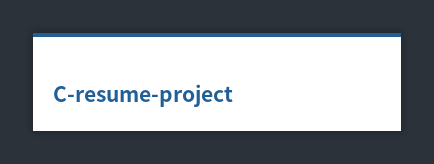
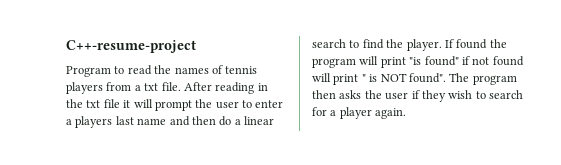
[53,84,233,107] C-resume-project -> [66,40,196,53] [66,65,258,77] [66,82,268,94] [66,99,284,111] [66,116,274,128] [312,39,507,51] [312,56,524,68] [312,73,517,85] [312,90,523,102] [312,107,407,119] C++-resume-project // Program to read the names of tennis players from a txt file. After reading in the txt file it will prompt the user to enter a players last name and then do a linear search to find the player. If found the program will print "is found" if not found will print " is NOT found". The program then asks the user if they wish to search for a player again.

